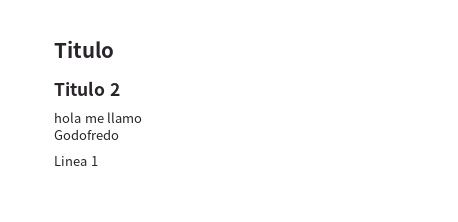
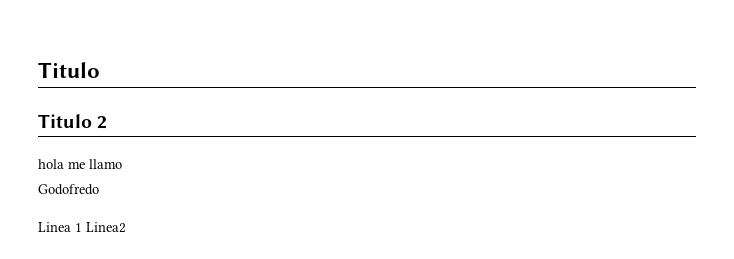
(98, 161) none -> [86,222,126,233] Linea2

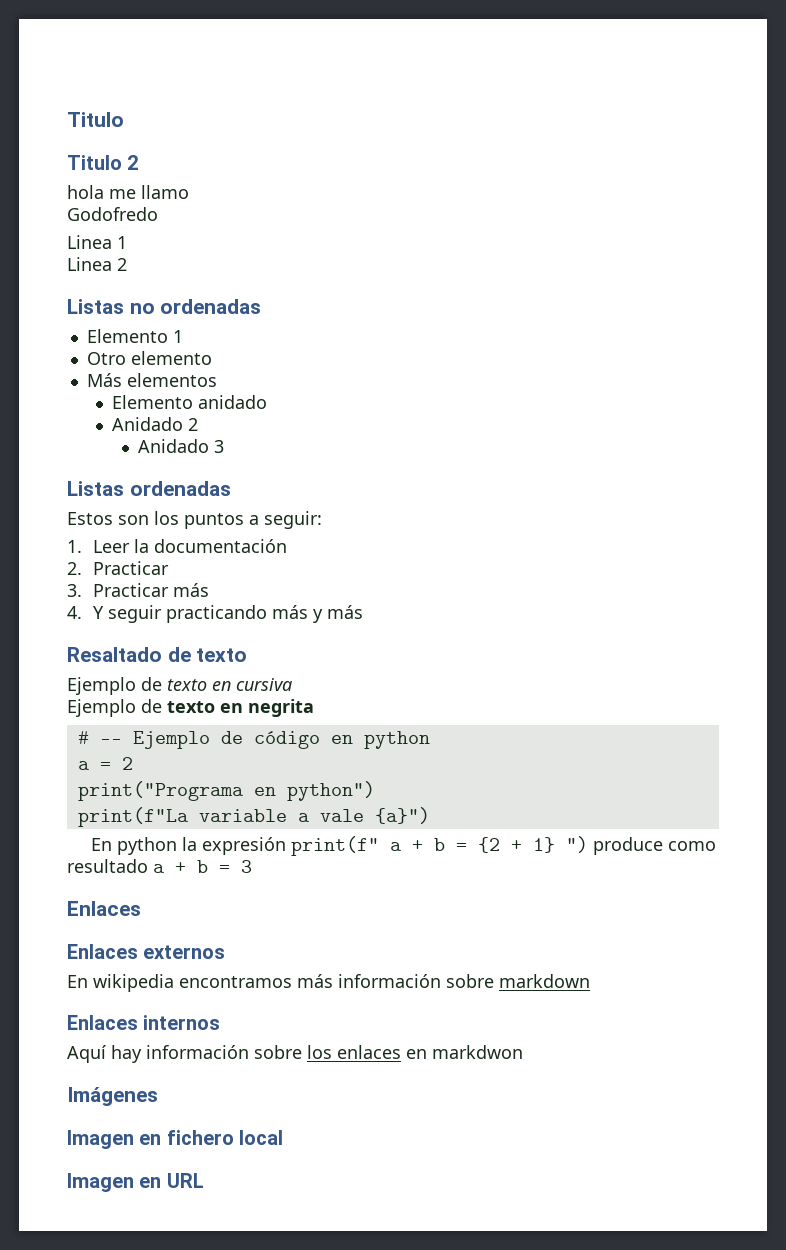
[86,222,126,233] Linea2 -> [67,257,127,271] [67,299,262,314] [86,329,183,343] [86,351,212,365] [86,373,217,387] [112,395,268,409] [112,417,199,431] [138,439,225,453] [67,481,231,496] [67,511,322,529] [67,539,287,553] [67,561,169,575] [67,583,209,597] [67,605,363,623] [67,647,248,662] [67,677,292,695] [67,699,314,717] [77,731,430,749] [77,757,133,770] [77,781,375,801] [77,807,430,827] [90,836,716,856] [67,859,252,873] [67,901,141,916] [67,944,226,959] [67,974,590,992] [67,1015,221,1030] [67,1045,523,1063] [67,1087,158,1106] [67,1130,284,1149] [67,1173,204,1192] // Linea 2 // Listas no ordenadas // Elemento 1 // Otro elemento // Más elementos // Elemento anidado // Anidado 2 // Anidado 3 // Listas ordenadas // Estos son los puntos a seguir: // 1. Leer la documentación // 2. Practicar // 3. Practicar más // 4. Y seguir practicando más y más // Resaltado de texto // Ejemplo de texto en cursiva // Ejemplo de texto en negrita // # -- Ejemplo de código en python // a = 2 // print("Programa en python") // print(f"La variable a vale {a}") // En python la expresión print(f" a + b = {2 + 1} ") produce como resultado a + b = 3 // Enlaces // Enlaces externos // En wikipedia encontramos más información sobre markdown // Enlaces internos // Aquí hay información sobre los enlaces en markdwon // Imágenes // Imagen en fichero local // Imagen en URL

